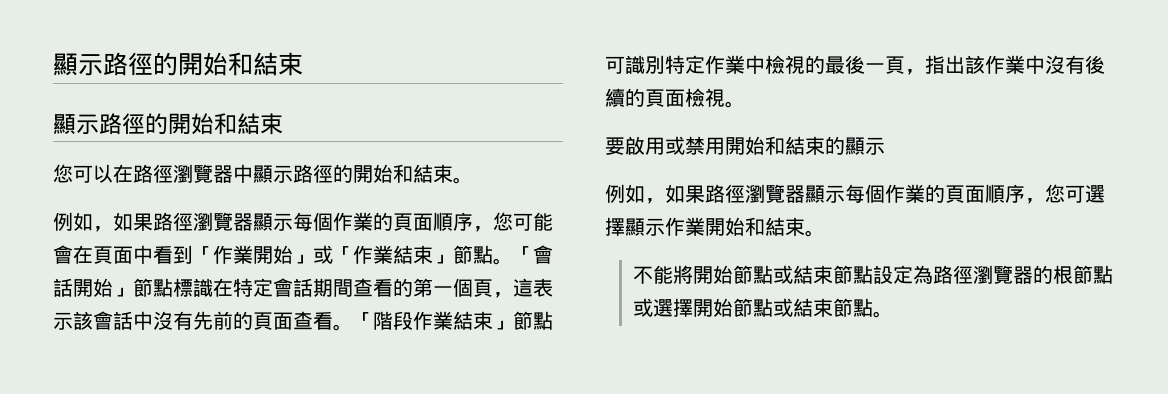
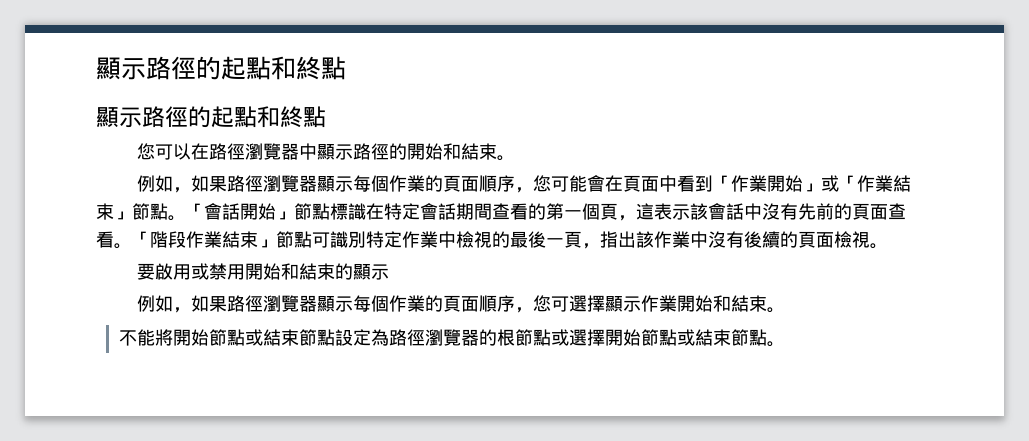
[53,52,303,76] [53,113,283,135] 顯示路徑的開始和結束 // 顯示路徑的開始和結束 -> [96,56,346,80] [96,106,326,128] 顯示路徑的起點和終點 // 顯示路徑的起點和終點

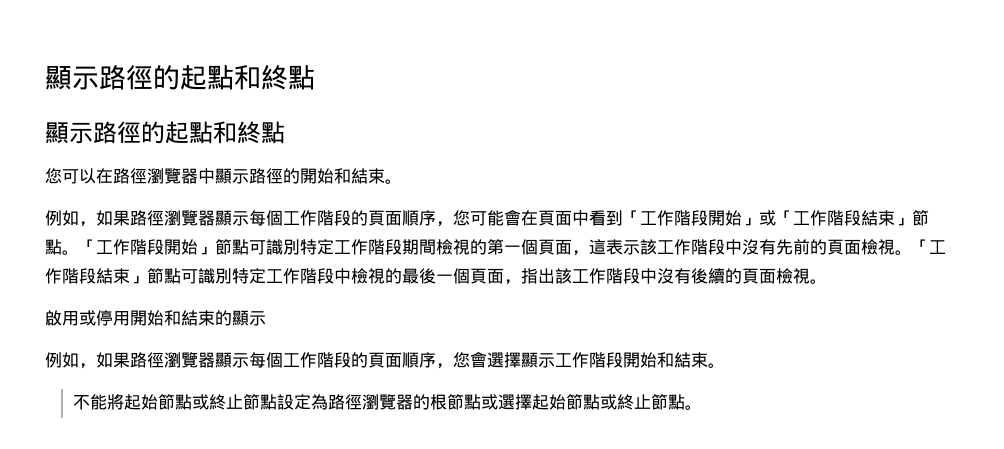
[388,175,425,192] 作業 -> [283,210,351,226] 工作階段
[730,175,767,192] 作業 -> [640,210,708,226] 工作階段
[856,175,893,192] 作業 -> [793,210,861,226] 工作階段
[204,203,240,220] 會話 -> [96,239,164,255] 工作階段
[330,203,528,220] 標識在特定會話期間查看 -> [249,239,470,255] 可識別特定工作階段期間檢視
(618, 211) none -> [555,239,572,255] 面
[708,203,744,220] 會話 -> [657,239,725,255] 工作階段
[888,203,906,220] [96,231,222,249] 查看。「階段作業 -> [861,239,946,255] [45,268,96,284] 檢視。「工作階段
[402,231,438,248] 作業 -> [266,268,334,284] 工作階段
[564,231,582,248] 頁 -> [453,268,504,284] 個頁面
[654,231,690,248] 作業 -> [572,268,640,284] 工作階段
[136,263,227,280] 要啟用或禁 -> [45,310,113,326] 啟用或停
[388,295,569,313] 作業的頁面順序，您可 -> [283,351,487,369] 工作階段的頁面順序，您會
[640,295,677,312] 作業 -> [555,352,623,368] 工作階段
[172,329,299,346] 開始節點或結束 -> [123,394,243,410] 起始節點或終止
[604,329,731,346] 開始節點或結束 -> [531,394,651,410] 起始節點或終止

